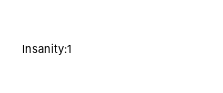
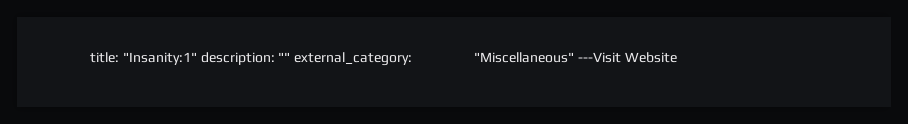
[22,43,71,55] Insanity:1 -> [90,52,677,66] title: "Insanity:1" description: "" external_category: "Miscellaneous" ---Visit Website

